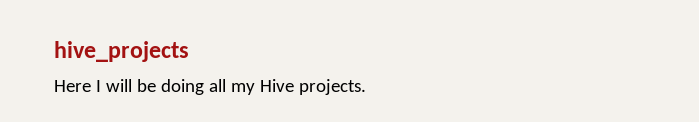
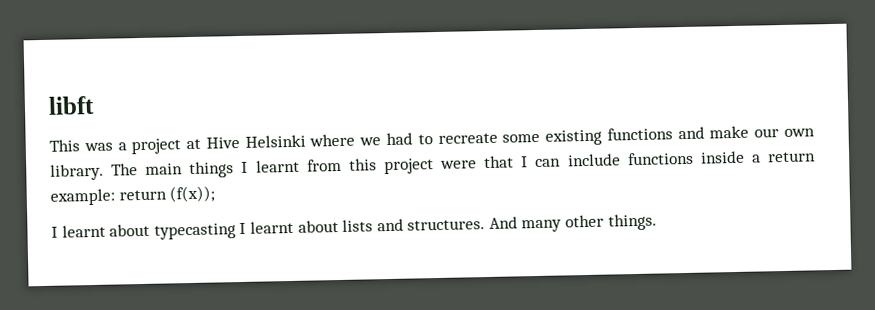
[54,41,189,62] [54,79,366,95] hive_projects // Here I will be doing all my Hive projects. -> [48,95,95,115] [49,125,816,155] [50,150,816,181] [50,185,216,206] [51,213,657,240] libft // This was a project at Hive Helsinki where we had to recreate some existing functions and make our own library. The main things I learnt from this project were that I can include functions inside a return example: return (f(x)); // I learnt about typecasting I learnt about lists and structures. And many other things.

